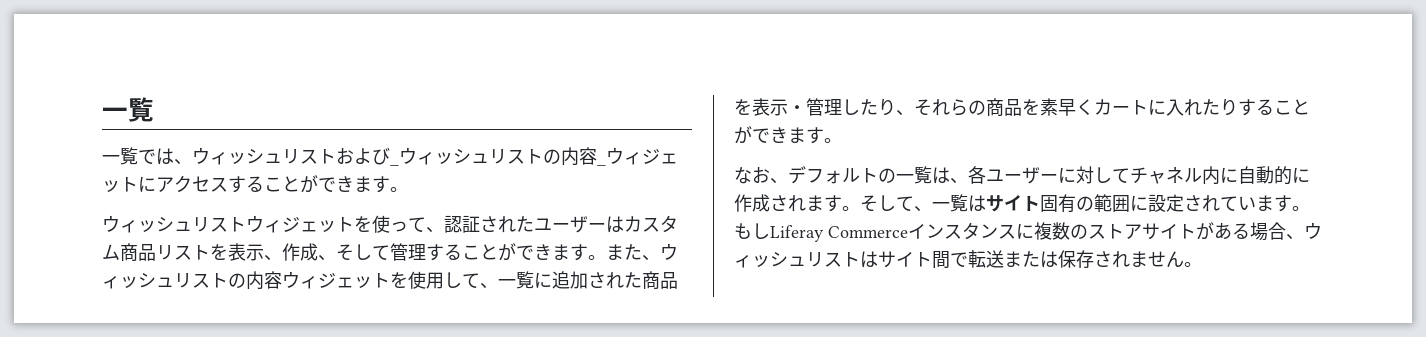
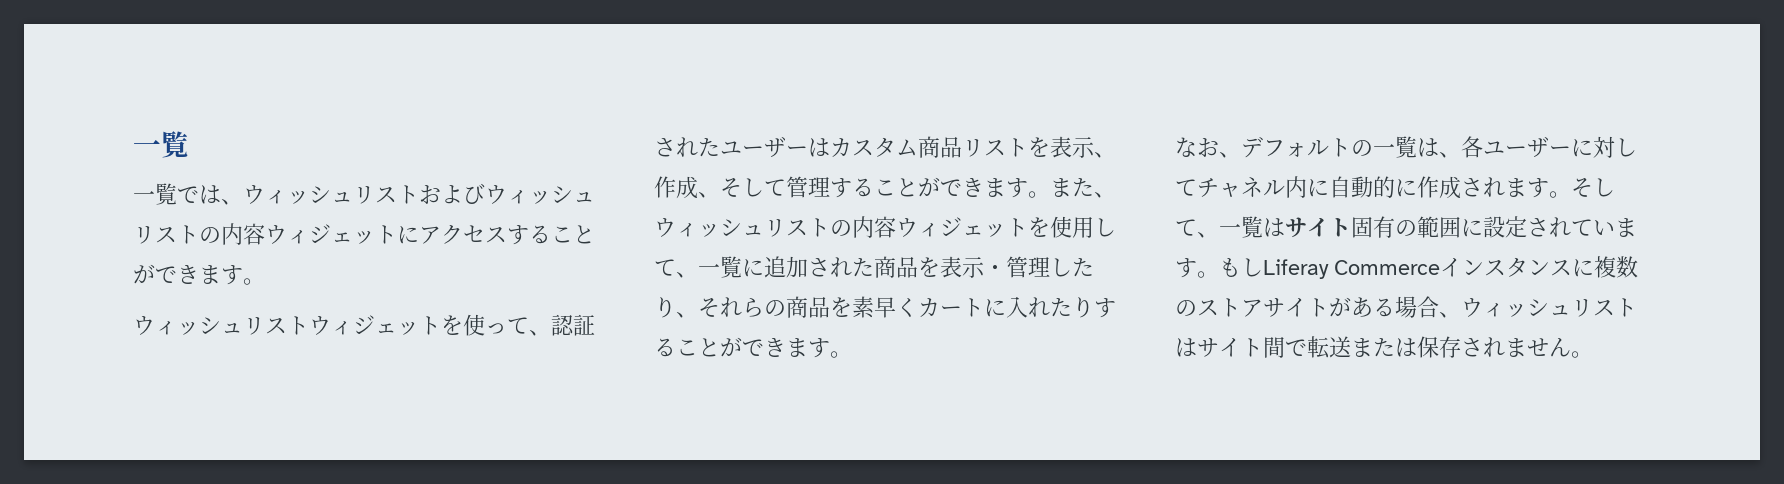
[390,147,606,166] _ウィッシュリストの内容_ -> [485,185,595,204] [133,223,265,245] ウィッシュリストの内容

